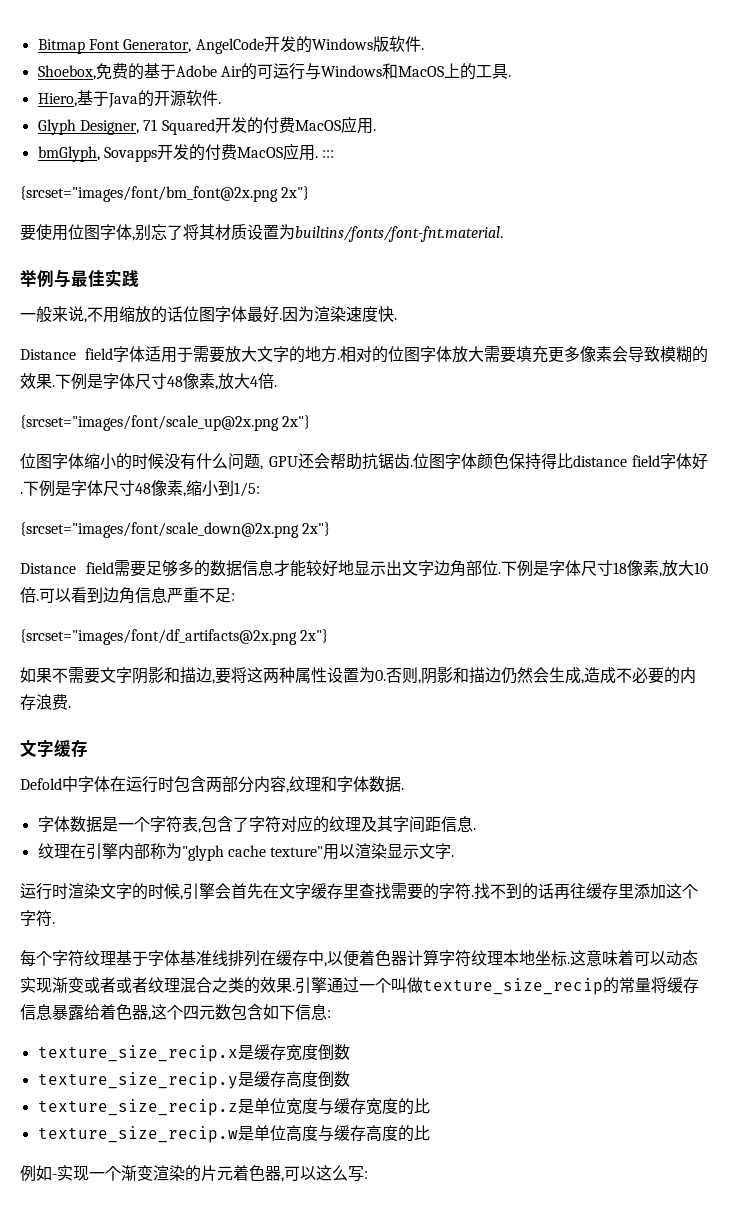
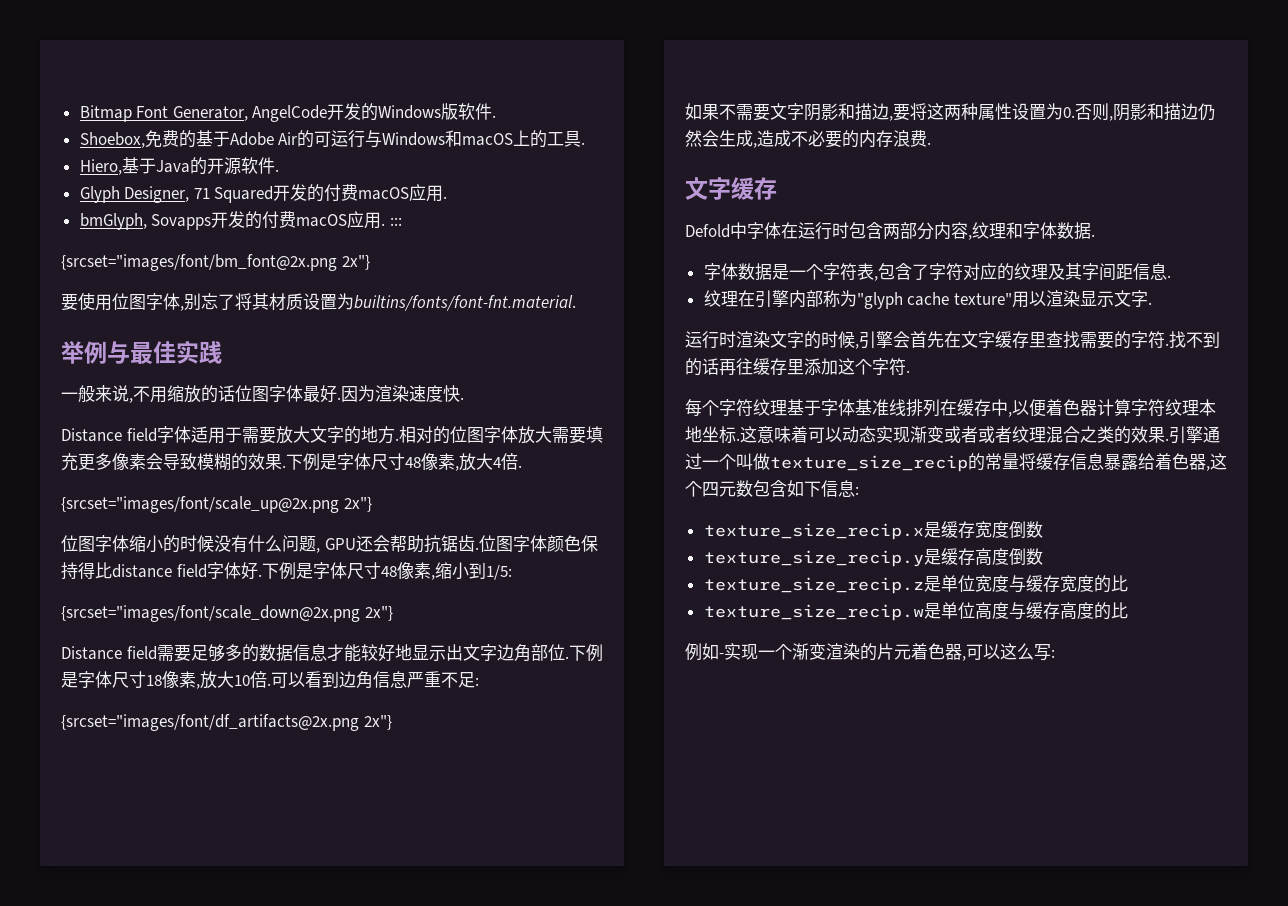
[397,66,444,77] MacOS -> [462,133,514,146] macOS
[294,120,341,131] MacOS -> [358,187,410,200] macOS
[236,147,283,158] MacOS -> [296,214,348,227] macOS

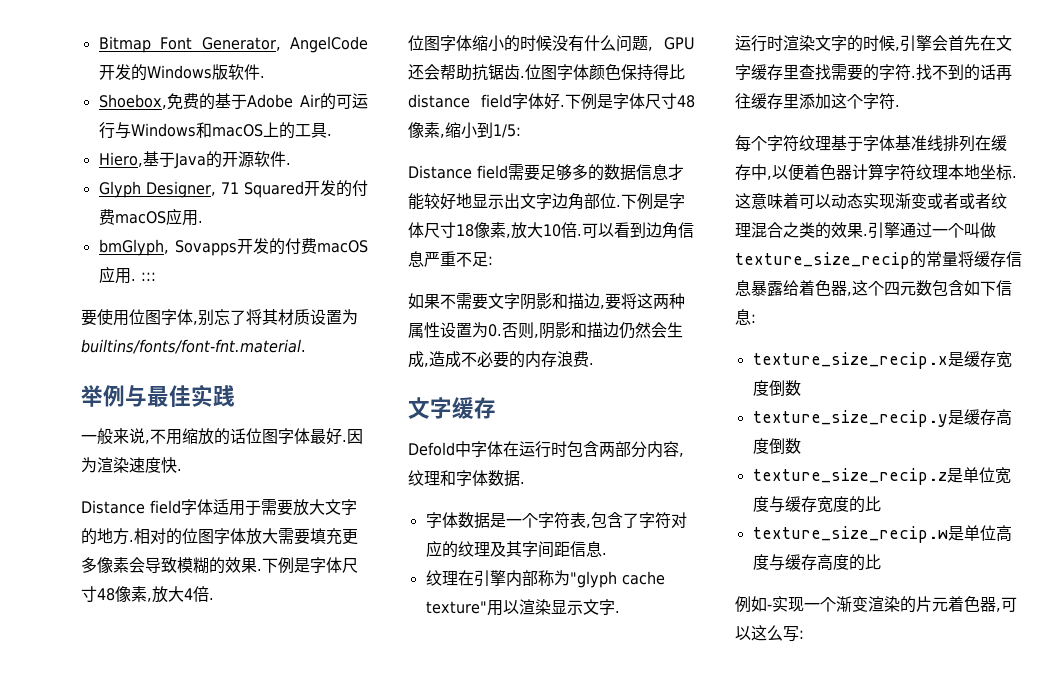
[61,254,370,271] // {srcset="images/font/bm_font@2x.png 2x"} -> (156, 276) none
[61,496,372,513] // {srcset="images/font/scale_up@2x.png 2x"} -> (214, 599) none
[61,605,393,622] // {srcset="images/font/scale_down@2x.png 2x"} -> (521, 131) none
[61,714,392,731] // {srcset="images/font/df_artifacts@2x.png 2x"} -> (493, 260) none

